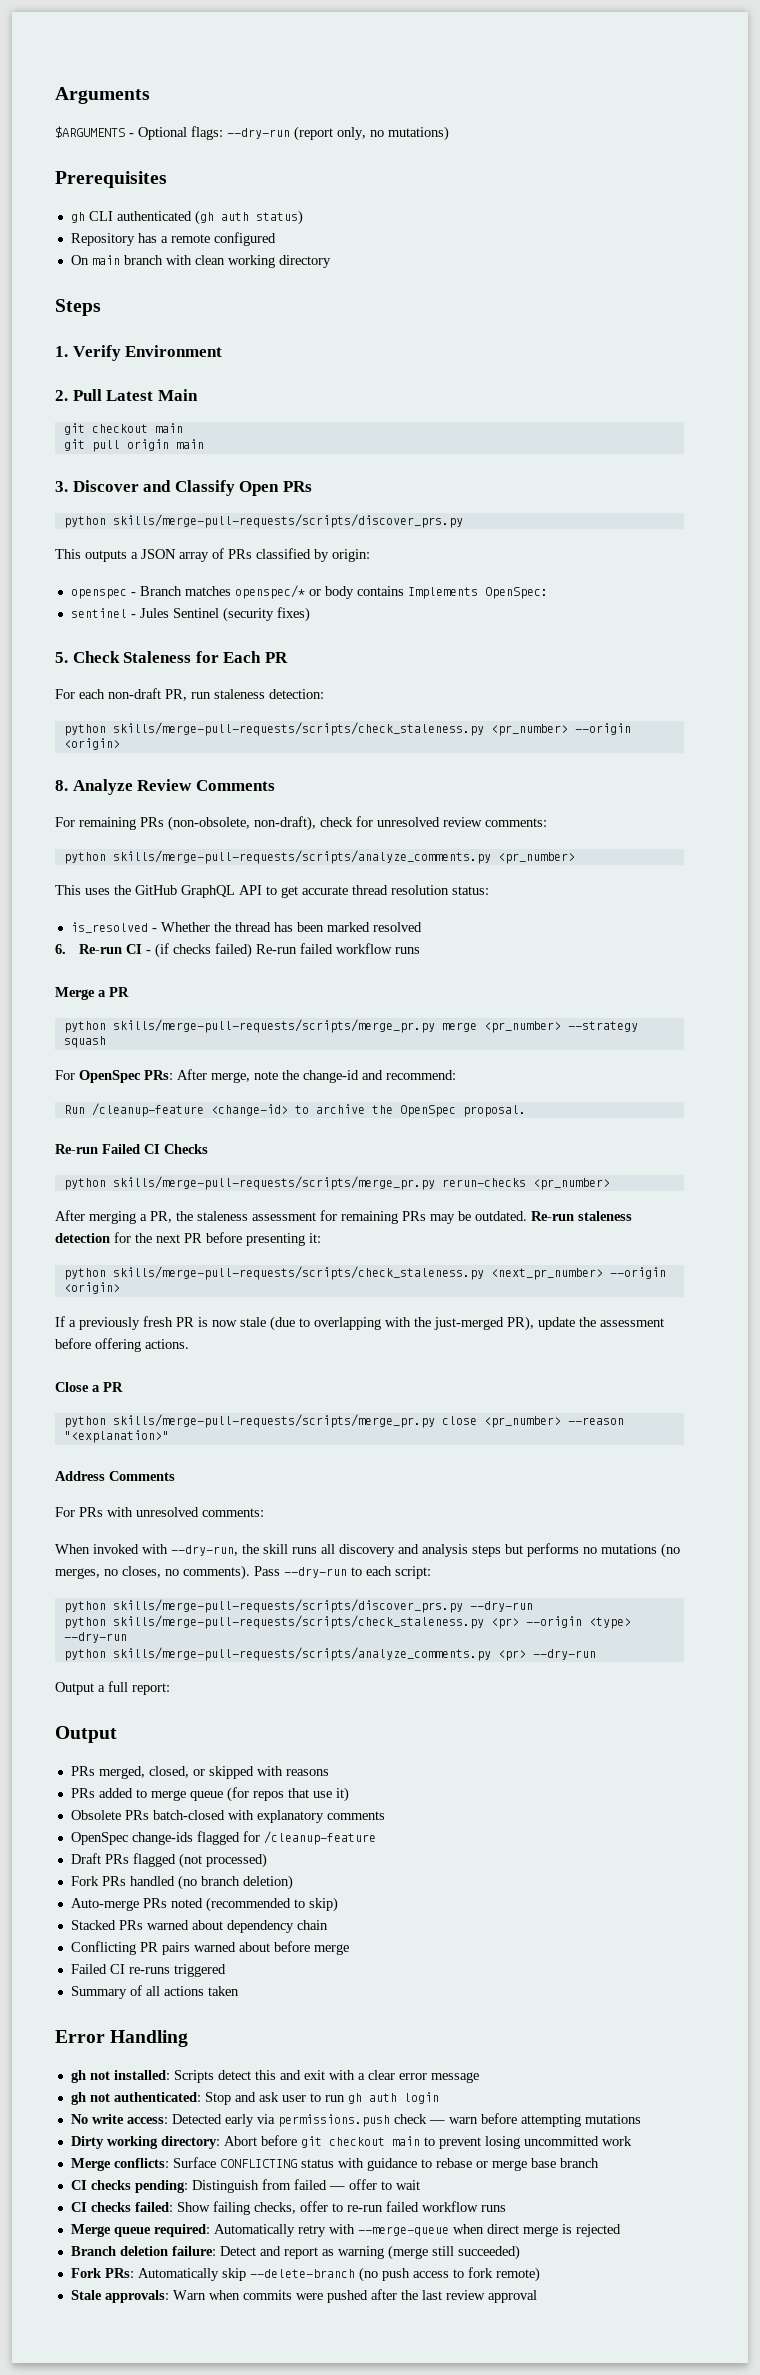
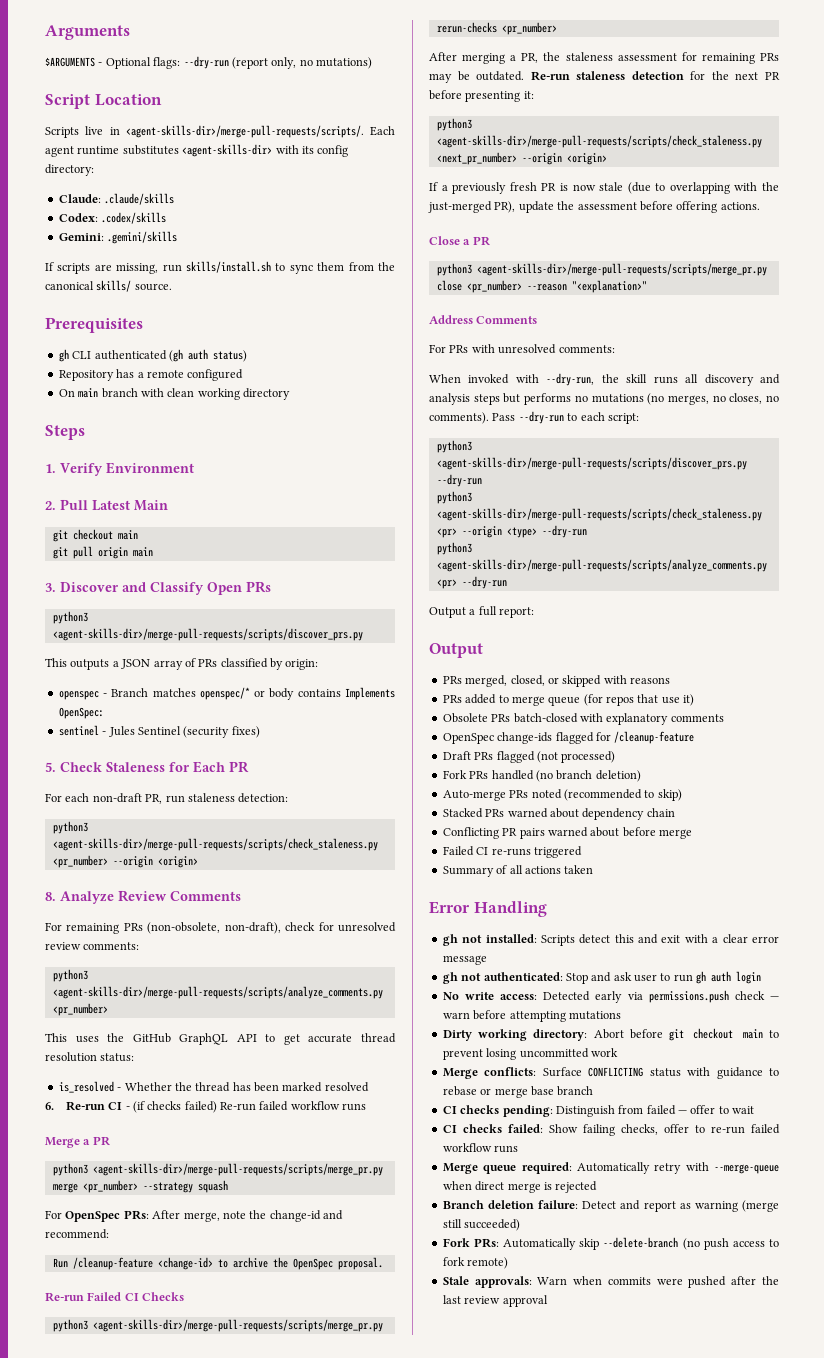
(449, 133) none -> [45,94,162,109] [45,125,395,138] [45,144,349,157] [45,164,94,176] [58,193,175,205] [58,212,167,224] [58,231,178,244] [45,261,395,274] [45,280,172,292] // Script Location // Scripts live in <agent-skills-dir>/merge-pull-requests/scripts/. Each agent runtime substitutes <agent-skills-dir> with its config directory: // Claude: .claude/skills // Codex: .codex/skills // Gemini: .gemini/skills // If scripts are missing, run skills/install.sh to sync them from the canonical skills/ source.
[63,514,463,528] python skills/merge-pull-requests/scripts/discover_prs.py -> [52,611,88,624] [52,628,363,641] python3 <agent-skills-dir>/merge-pull-requests/scripts/discover_prs.py
[63,722,484,736] python skills/merge-pull-requests/scripts/check_staleness.py -> [52,821,88,834] [52,838,378,851] python3 <agent-skills-dir>/merge-pull-requests/scripts/check_staleness.py
[63,850,491,864] python skills/merge-pull-requests/scripts/analyze_comments.py -> [52,969,88,982] [52,986,383,999] python3 <agent-skills-dir>/merge-pull-requests/scripts/analyze_comments.py
[63,1019,435,1033] python skills/merge-pull-requests/scripts/merge_pr.py -> [52,1163,383,1176] python3 <agent-skills-dir>/merge-pull-requests/scripts/merge_pr.py
[63,1176,435,1190] python skills/merge-pull-requests/scripts/merge_pr.py -> [52,1319,383,1332] python3 <agent-skills-dir>/merge-pull-requests/scripts/merge_pr.py
[63,1266,484,1280] python skills/merge-pull-requests/scripts/check_staleness.py -> [436,118,472,131] [436,135,762,148] python3 <agent-skills-dir>/merge-pull-requests/scripts/check_staleness.py
[63,1414,435,1428] python skills/merge-pull-requests/scripts/merge_pr.py -> [436,263,767,276] python3 <agent-skills-dir>/merge-pull-requests/scripts/merge_pr.py
[63,1599,533,1613] [63,1615,484,1629] python skills/merge-pull-requests/scripts/discover_prs.py --dry-run // python skills/merge-pull-requests/scripts/check_staleness.py -> [436,440,472,453] [436,457,747,470] [436,474,482,487] [436,491,472,504] [436,508,762,521] python3 <agent-skills-dir>/merge-pull-requests/scripts/discover_prs.py --dry-run // python3 <agent-skills-dir>/merge-pull-requests/scripts/check_staleness.py
[63,1647,491,1661] python skills/merge-pull-requests/scripts/analyze_comments.py -> [436,542,472,555] [436,559,767,572] python3 <agent-skills-dir>/merge-pull-requests/scripts/analyze_comments.py

